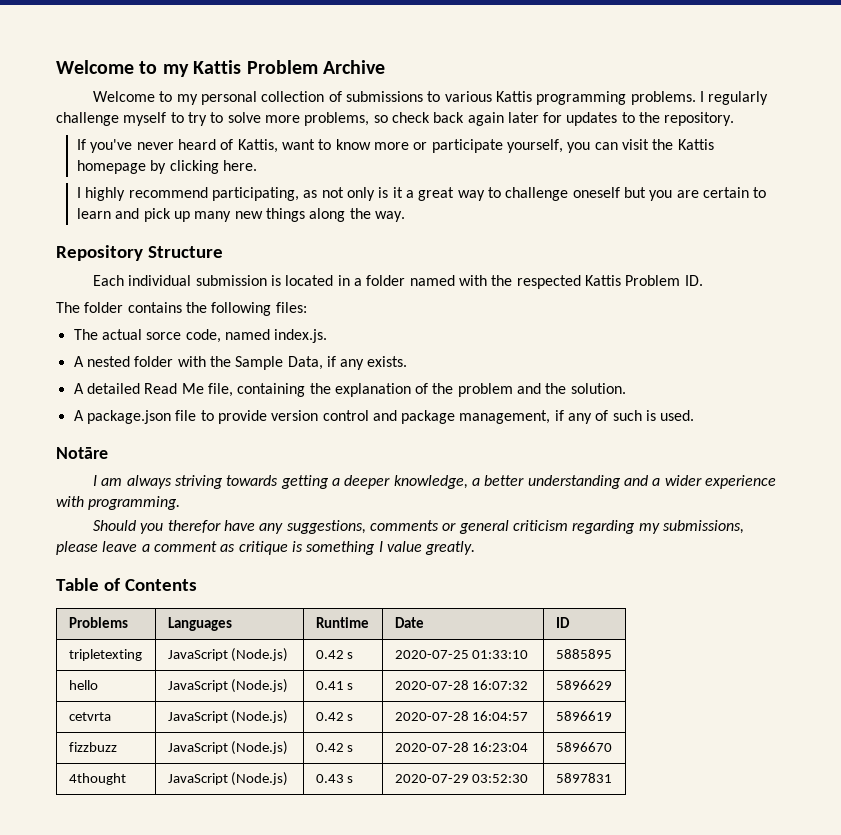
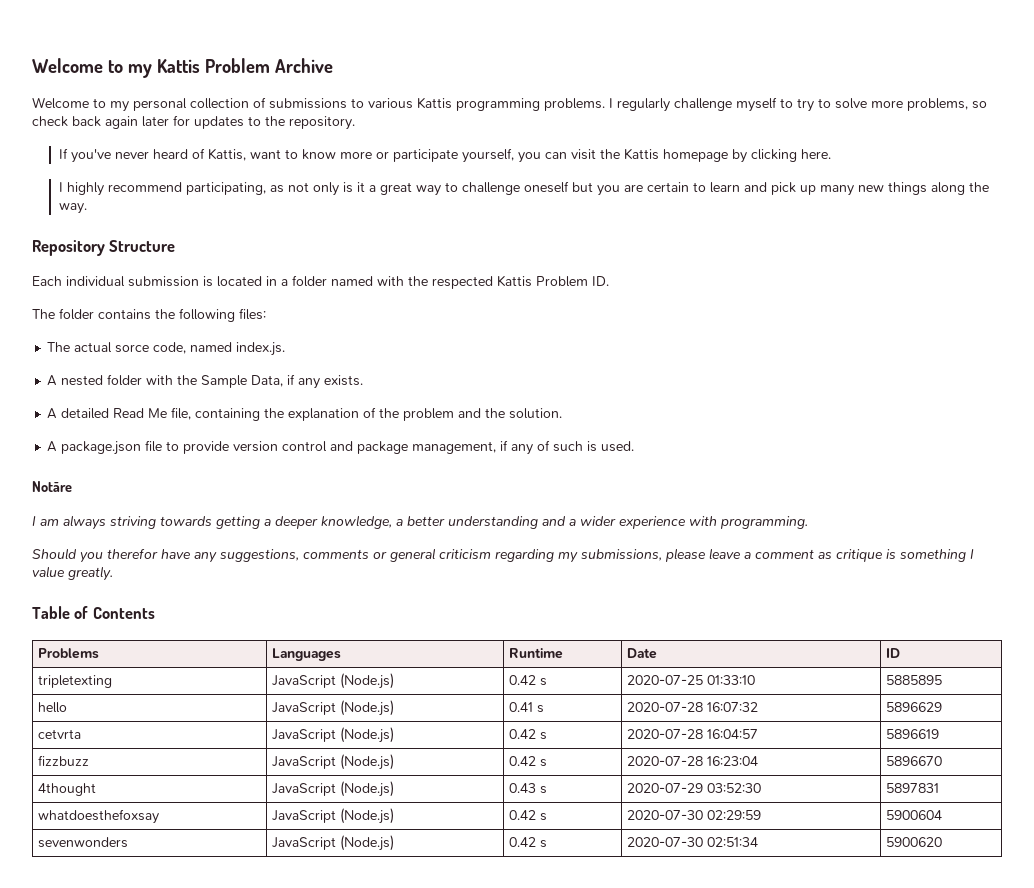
(612, 778) none -> [38,809,160,824] [272,808,395,824] [509,810,548,821] [627,810,762,820] [886,810,943,820] [38,837,129,848] [272,835,395,851] [509,837,548,848] [627,837,759,847] [886,837,943,847] // whatdoesthefoxsay | JavaScript (Node.js) | 0.42 s | 2020-07-30 02:29:59 | 5900604 // sevenwonders | JavaScript (Node.js) | 0.42 s | 2020-07-30 02:51:34 | 5900620

